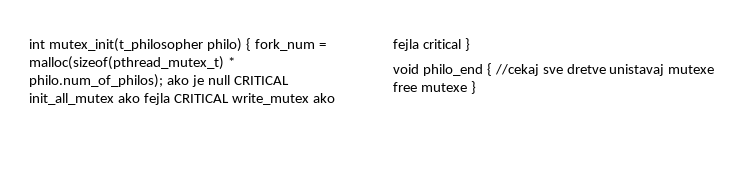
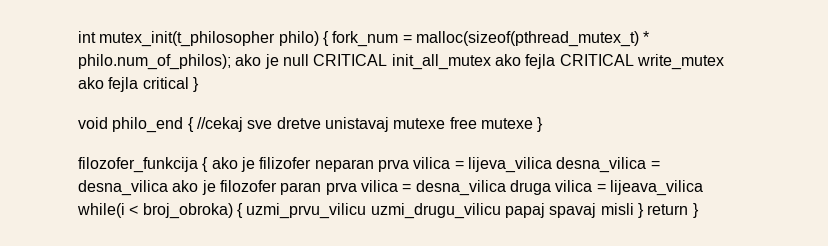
(476, 87) none -> [78,157,660,173] [78,180,703,196] [77,203,699,219] // filozofer_funkcija { ako je filizofer neparan prva vilica = lijeva_vilica desna_vilica = desna_vilica ako je filozofer paran prva vilica = desna_vilica druga vilica = lijeava_vilica while(i < broj_obroka) { uzmi_prvu_vilicu uzmi_drugu_vilicu papaj spavaj misli } return }

